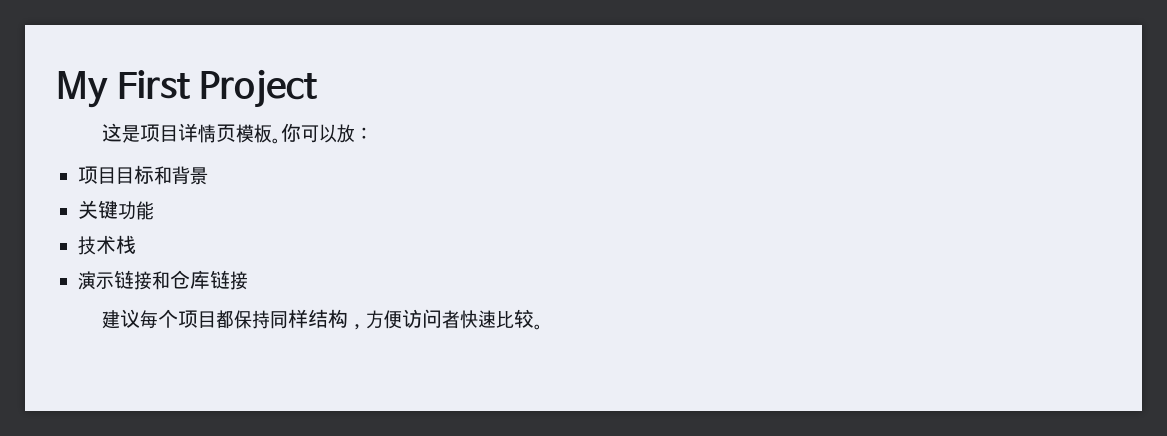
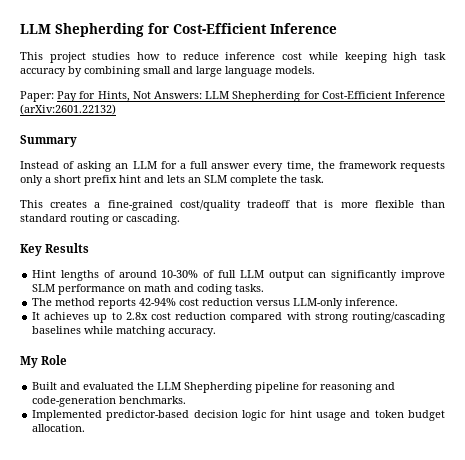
[56,69,318,108] [102,123,374,144] [78,165,208,185] [78,200,154,220] [78,235,136,255] [78,270,248,290] [102,309,544,330] My First Project // 这是项目详情页模板。你可以放： // 项目目标和背景 // 关键功能 // 技术栈 // 演示链接和仓库链接 // 建议每个项目都保持同样结构，方便访问者快速比较。 -> [20,23,337,37] [20,52,447,63] [20,66,315,77] [20,91,445,102] [20,104,116,115] [20,135,77,147] [20,161,445,172] [20,175,324,186] [20,200,445,211] [20,214,180,225] [20,243,90,256] [32,270,446,281] [32,284,265,295] [32,298,399,309] [32,312,445,323] [32,326,217,337] [20,355,68,368] [32,382,396,393] [32,396,187,407] [32,410,445,421] [32,424,86,432] LLM Shepherding for Cost-Efficient Inference // This project studies how to reduce inference cost while keeping high task accuracy by combining small and large language models. // Paper: Pay for Hints, Not Answers: LLM Shepherding for Cost-Efficient Inference (arXiv:2601.22132) // Summary // Instead of asking an LLM for a full answer every time, the framework requests only a short prefix hint and lets an SLM complete the task. // This creates a fine-grained cost/quality tradeoff that is more flexible than standard routing or cascading. // Key Results // Hint lengths of around 10-30% of full LLM output can significantly improve SLM performance on math and coding tasks. // The method reports 42-94% cost reduction versus LLM-only inference. // It achieves up to 2.8x cost reduction compared with strong routing/cascading baselines while matching accuracy. // My Role // Built and evaluated the LLM Shepherding pipeline for reasoning and code-generation benchmarks. // Implemented predictor-based decision logic for hint usage and token budget allocation.

